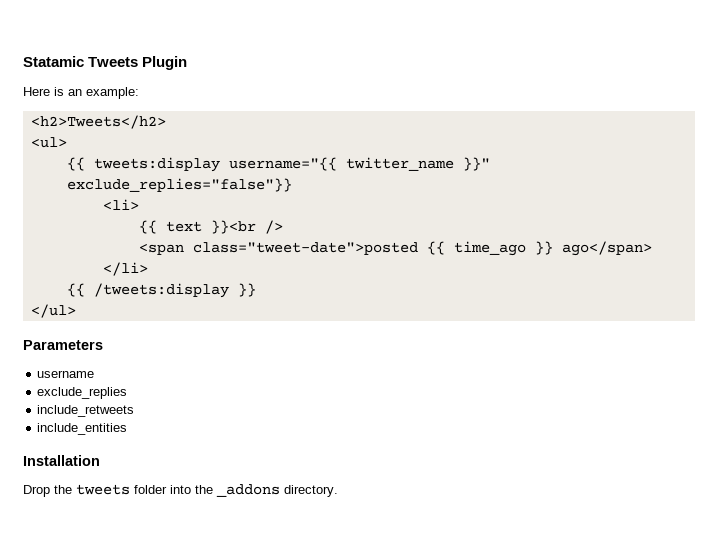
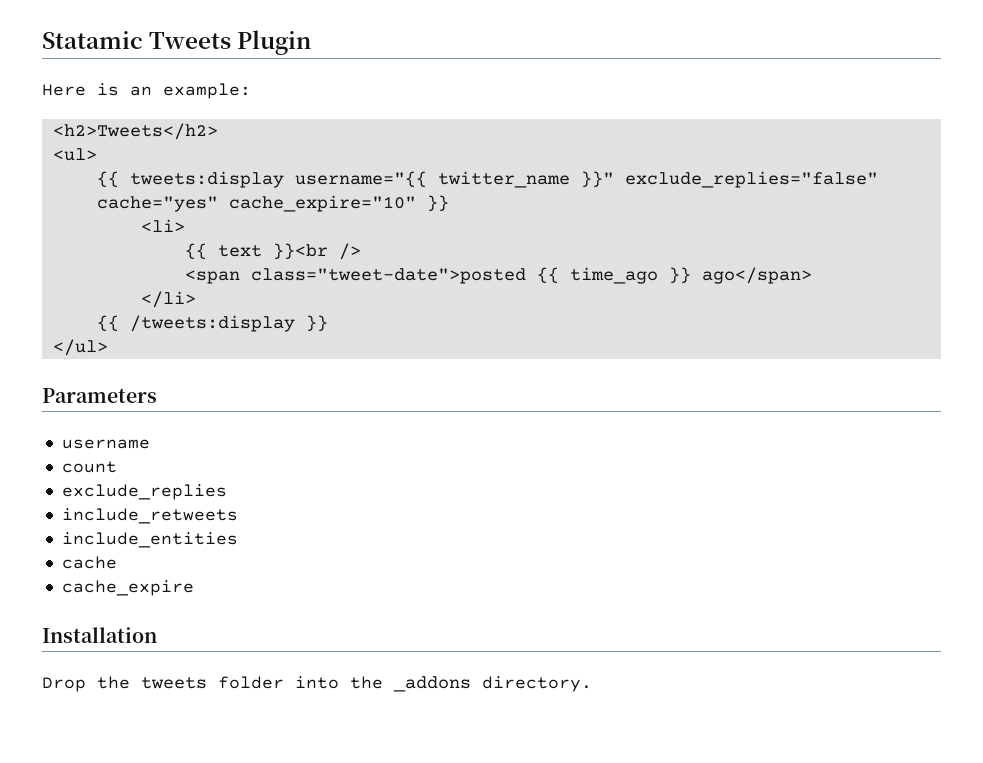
[66,178,292,192] exclude_replies="false"}} -> [624,171,878,188] [96,195,449,212] exclude_replies="false" cache="yes" cache_expire="10" }}
(95, 374) none -> [61,461,117,473] // count
(128, 429) none -> [61,556,117,569] [61,580,194,596] // cache // cache_expire

